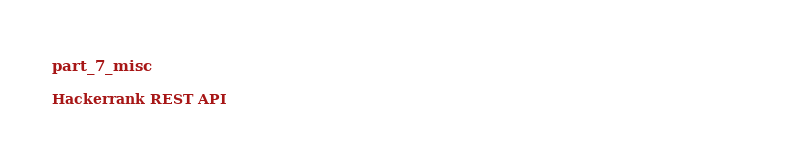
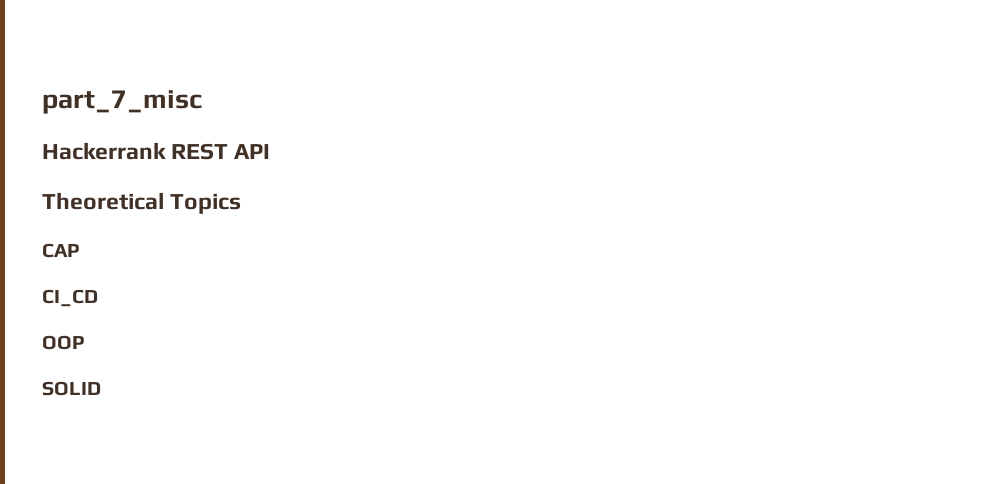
(227, 99) none -> [42,192,242,214] [42,243,80,258] [42,289,98,307] [42,335,85,350] [42,381,101,396] // Theoretical Topics // CAP // CI_CD // OOP // SOLID

